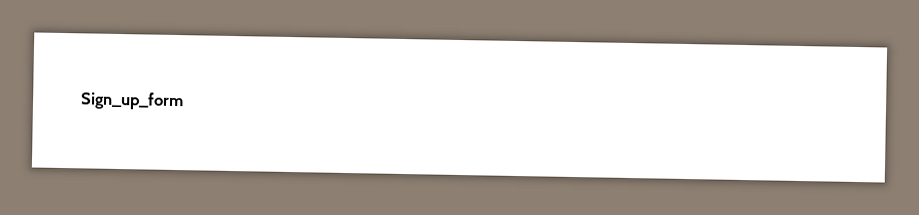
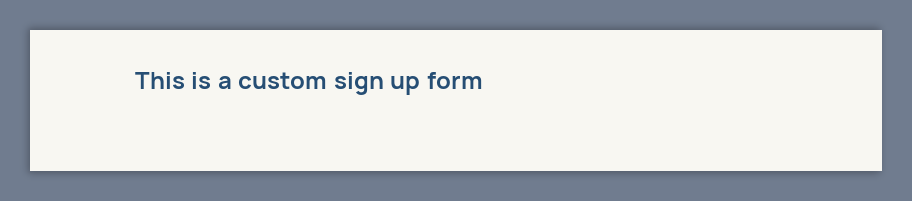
[80,91,184,111] Sign_up_form -> [135,72,483,95] This is a custom sign up form

